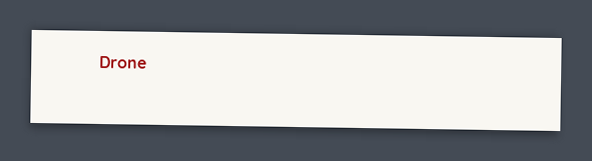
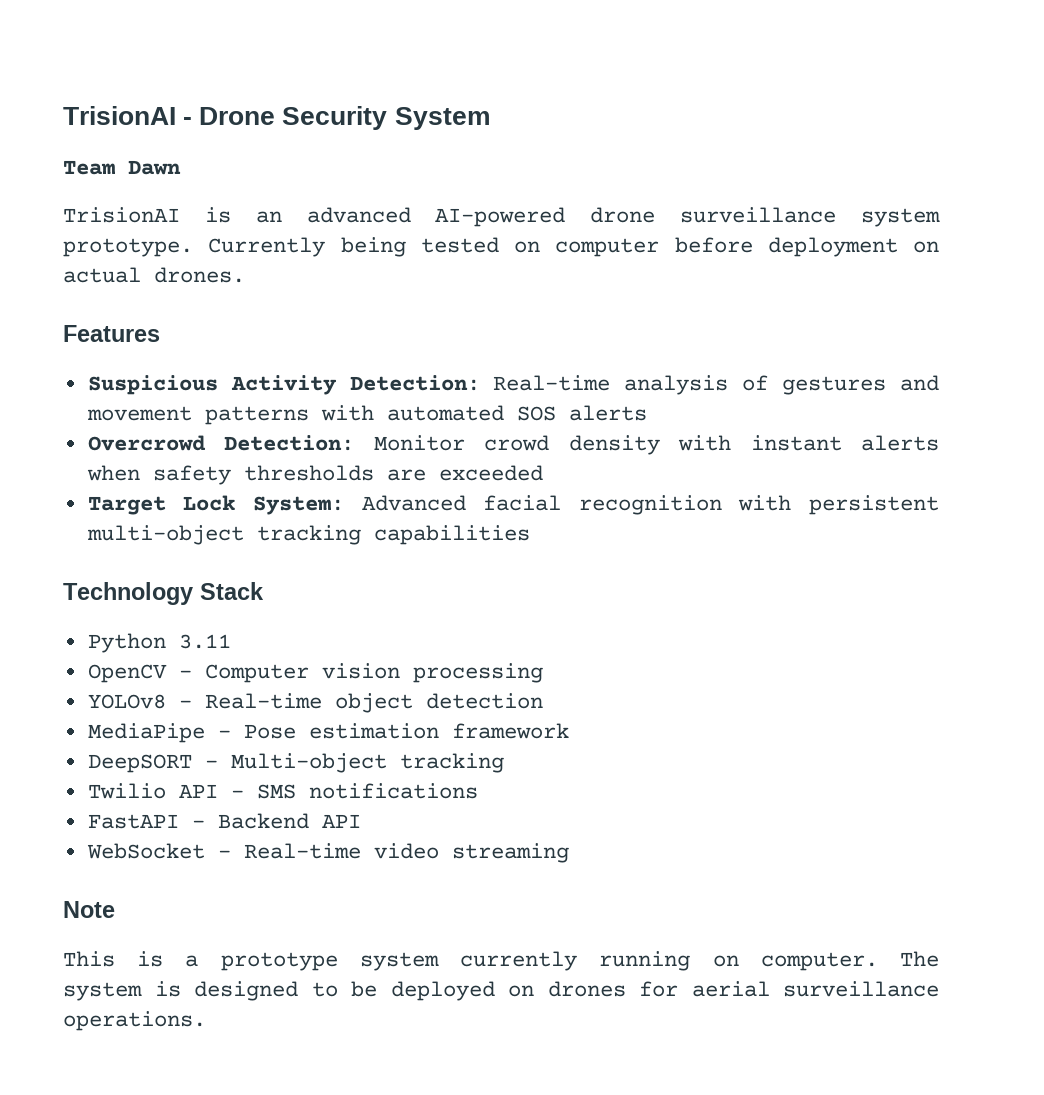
[99,55,147,69] Drone -> [63,106,491,130] [63,160,181,175] [63,207,940,227] [63,237,939,257] [63,267,245,283] [63,325,160,342] [87,375,939,395] [86,405,647,425] [87,435,939,455] [86,465,543,485] [87,495,939,515] [86,525,530,545] [63,582,264,605] [87,633,231,653] [87,663,543,683] [87,693,543,713] [87,723,569,743] [87,753,504,773] [87,783,478,799] [87,813,361,829] [86,843,569,863] [63,901,115,918] [63,951,939,971] [63,981,939,1001] [63,1011,206,1031] TrisionAI - Drone Security System // Team Dawn // TrisionAI is an advanced AI-powered drone surveillance system prototype. Currently being tested on computer before deployment on actual drones. // Features // Suspicious Activity Detection: Real-time analysis of gestures and movement patterns with automated SOS alerts // Overcrowd Detection: Monitor crowd density with instant alerts when safety thresholds are exceeded // Target Lock System: Advanced facial recognition with persistent multi-object tracking capabilities // Technology Stack // Python 3.11 // OpenCV - Computer vision processing // YOLOv8 - Real-time object detection // MediaPipe - Pose estimation framework // DeepSORT - Multi-object tracking // Twilio API - SMS notifications // FastAPI - Backend API // WebSocket - Real-time video streaming // Note // This is a prototype system currently running on computer. The system is designed to be deployed on drones for aerial surveillance operations.

